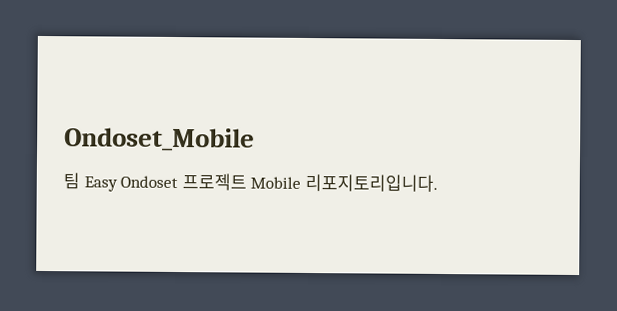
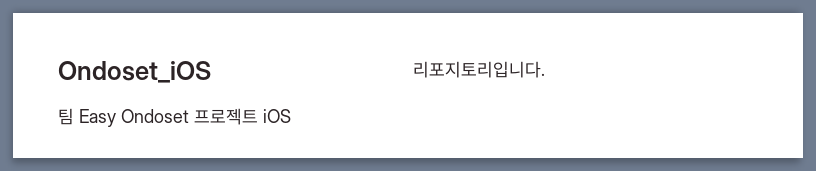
[64,127,255,152] Ondoset_Mobile -> [58,61,211,83] Ondoset_iOS
[250,176,302,189] Mobile -> [263,109,291,123] iOS

